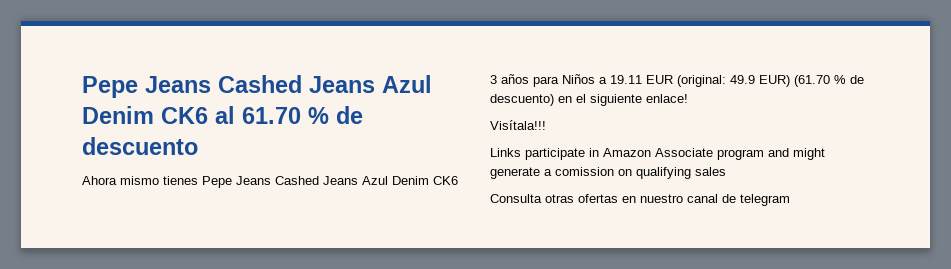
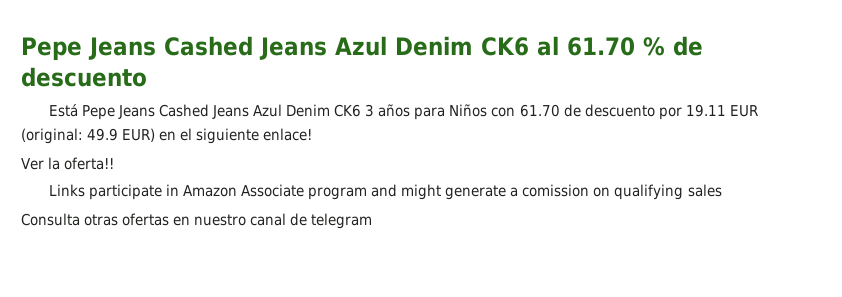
[82,176,198,185] Ahora mismo tienes -> [48,104,78,117] Está
[599,77,607,84] a -> [491,104,682,120] con 61.70 de descuento por
[794,75,864,87] [490,94,554,106] (61.70 % de descuento) -> (156, 135) none
[490,120,546,130] Visítala!!! -> [21,157,115,170] Ver la oferta!!

